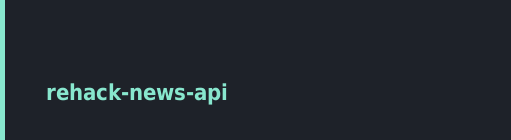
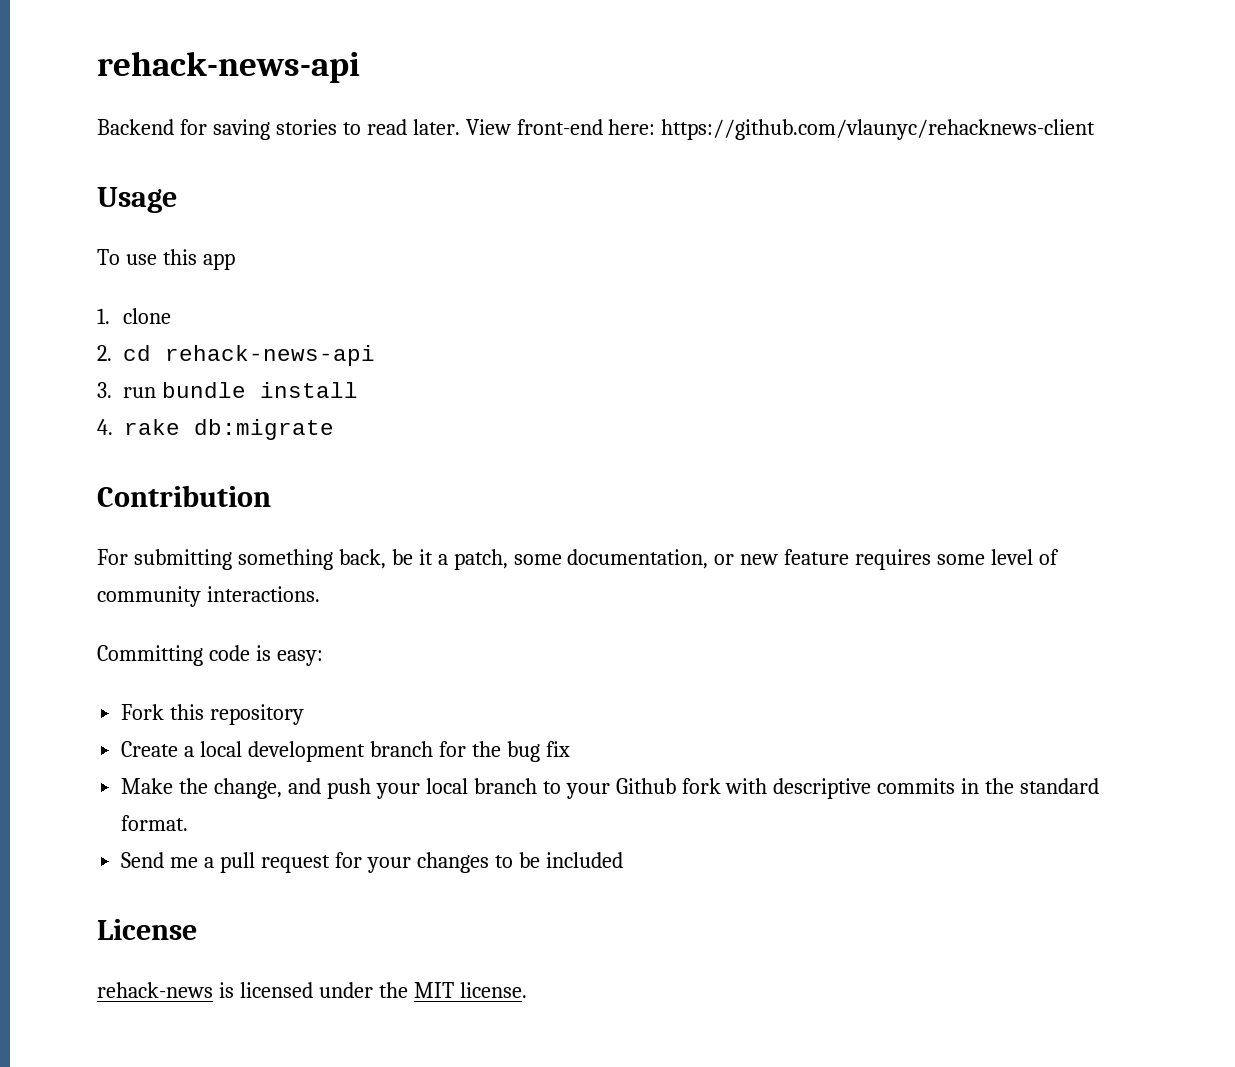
[46,83,228,105] rehack-news-api -> [97,51,360,83] [97,119,1096,140] [97,187,177,213] [97,249,235,270] [97,308,171,324] [97,345,375,366] [97,382,358,398] [97,419,334,440] [97,485,271,507] [97,549,1060,570] [97,586,320,607] [97,645,323,666] [121,704,305,725] [121,741,570,762] [121,778,1100,799] [121,815,189,831] [121,852,623,873] [97,919,197,940] [97,982,527,998] rehack-news-api // Backend for saving stories to read later. View front-end here: https://github.com/vlaunyc/rehacknews-client // Usage // To use this app // 1. clone // 2. cd rehack-news-api // 3. run bundle install // 4. rake db:migrate // Contribution // For submitting something back, be it a patch, some documentation, or new feature requires some level of community interactions. // Committing code is easy: // Fork this repository // Create a local development branch for the bug fix // Make the change, and push your local branch to your Github fork with descriptive commits in the standard format. // Send me a pull request for your changes to be included // License // rehack-news is licensed under the MIT license.

